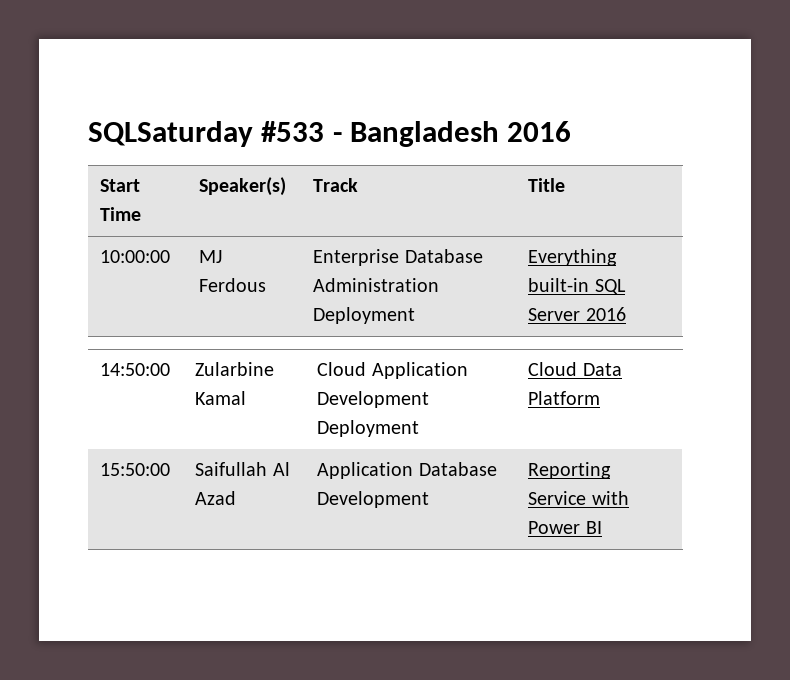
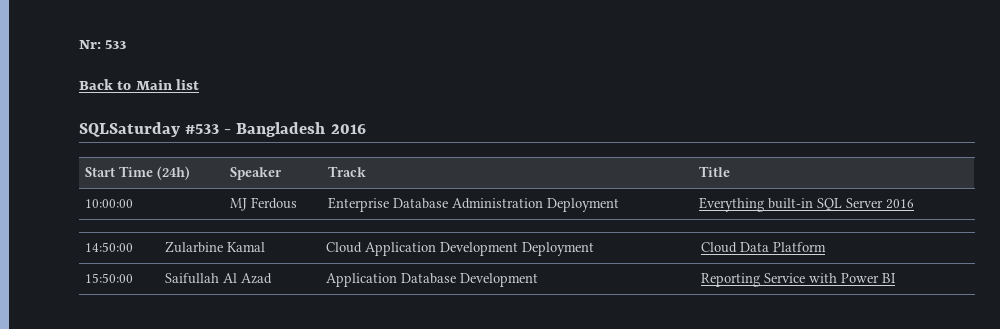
(88, 134) none -> [79,40,127,49] [79,79,200,90] Nr: 533 // Back to Main list //
[199,177,287,196] | Speaker(s) -> [157,166,191,180] [230,167,283,180] (24h) | Speaker

